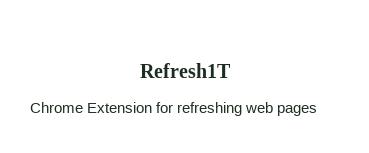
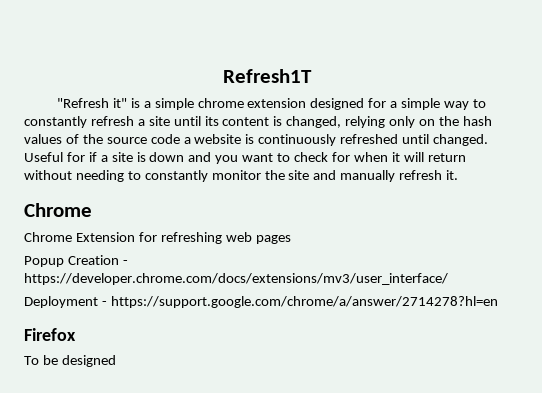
(231, 70) none -> [56,98,486,110] [24,116,492,128] [24,134,489,146] [24,152,466,164] [24,170,459,182] [24,203,92,217] // "Refresh it" is a simple chrome extension designed for a simple way to constantly refresh a site until its content is changed, relying only on the hash values of the source code a website is continuously refreshed until changed. Useful for if a site is down and you want to check for when it will return without needing to constantly monitor the site and manually refresh it. // Chrome
(318, 110) none -> [24,255,128,267] [24,273,448,285] [24,296,498,308] [24,328,76,341] [24,355,116,367] // Popup Creation - https://developer.chrome.com/docs/extensions/mv3/user_interface/ // Deployment - https://support.google.com/chrome/a/answer/2714278?hl=en // Firefox // To be designed

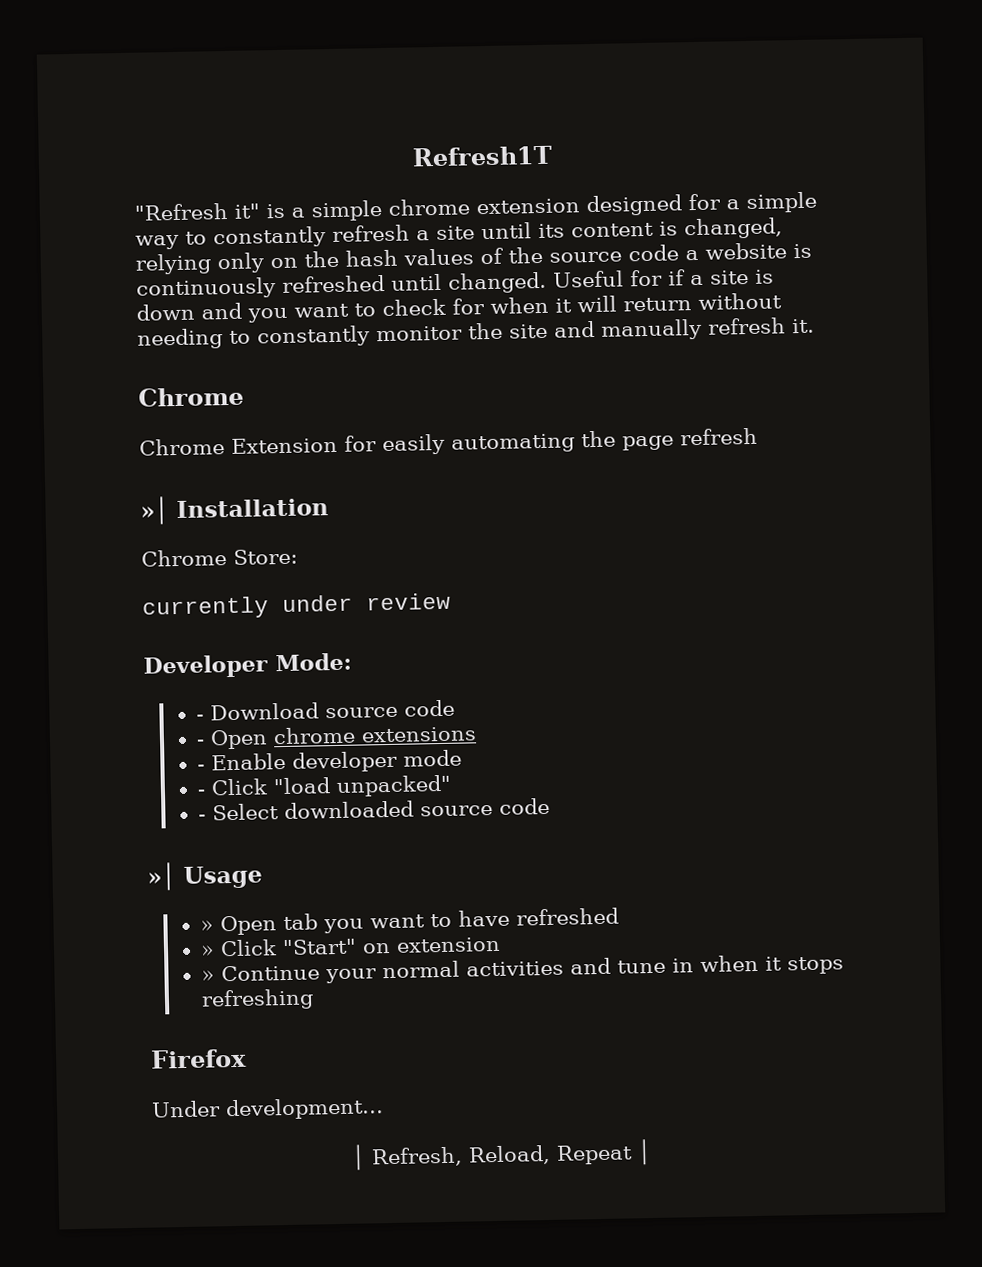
[160,232,291,244] [24,255,128,267] [24,273,448,285] [24,296,498,308] [24,328,76,341] [24,355,116,367] refreshing web pages // Popup Creation - https://developer.chrome.com/docs/extensions/mv3/user_interface/ // Deployment - https://support.google.com/chrome/a/answer/2714278?hl=en // Firefox // To be designed -> [382,427,758,456] [140,496,329,525] [141,548,298,567] [142,592,451,620] [143,652,352,679] [196,699,456,721] [196,726,478,750] [197,749,463,773] [197,774,453,797] [198,797,551,821] [147,862,263,891] [200,907,620,936] [200,936,502,957] [201,954,845,984] [201,988,315,1011] [150,1048,247,1069] [151,1097,384,1121] [350,1139,652,1171] easily automating the page refresh // »│ Installation // Chrome Store: // currently under review // Developer Mode: // - Download source code // - Open chrome extensions // - Enable developer mode // - Click "load unpacked" // - Select downloaded source code // »│ Usage // » Open tab you want to have refreshed // » Click "Start" on extension // » Continue your normal activities and tune in when it stops refreshing // Firefox // Under development... // │ Refresh, Reload, Repeat │

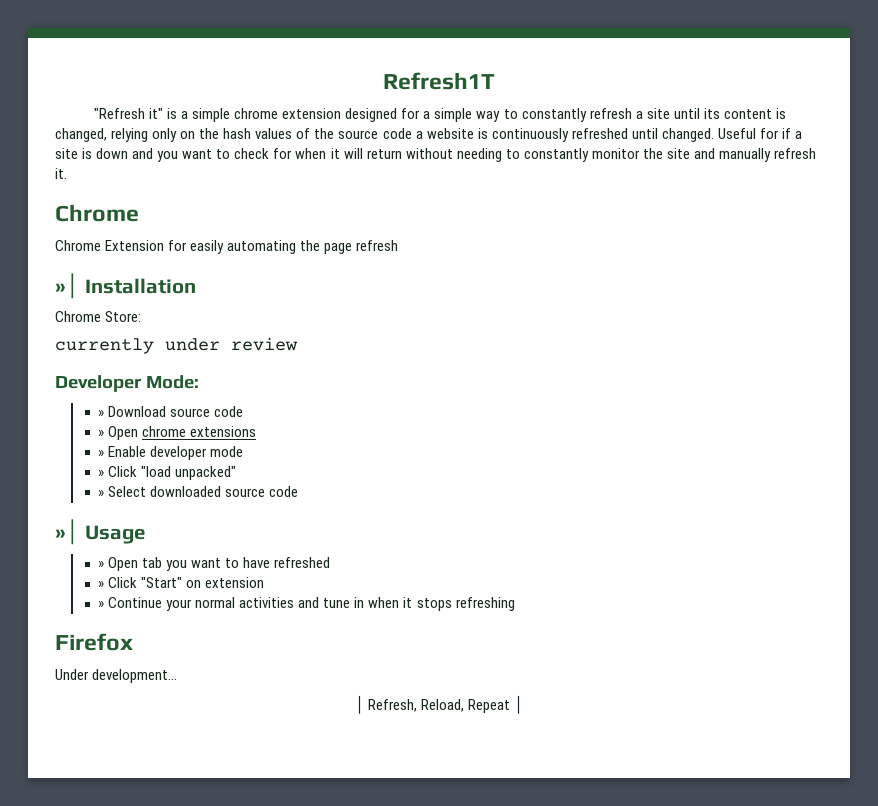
[196,714,205,721] - -> [98,410,105,417] »
[196,739,206,746] - -> [98,430,105,437] »
[197,764,206,771] - -> [98,450,105,457] »
[197,789,207,796] - -> [98,470,105,477] »
[198,814,207,821] - -> [98,490,105,497] »

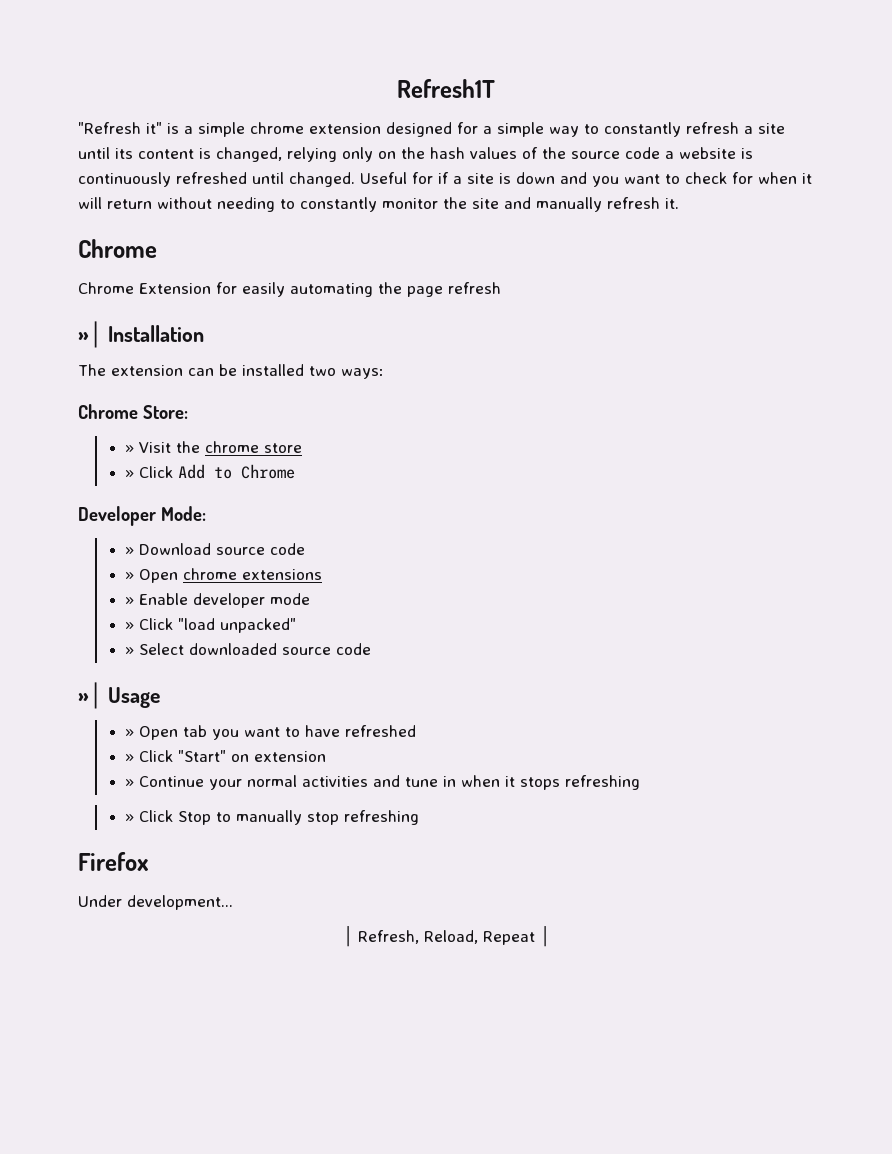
[55,311,142,322] [55,337,298,354] Chrome Store: // currently under review -> [78,364,384,379] [78,404,188,419] [125,441,303,453] [125,464,296,479] The extension can be installed two ways: // Chrome Store: // » Visit the chrome store // » Click Add to Chrome
(515, 604) none -> [125,810,420,825] // » Click Stop to manually stop refreshing

